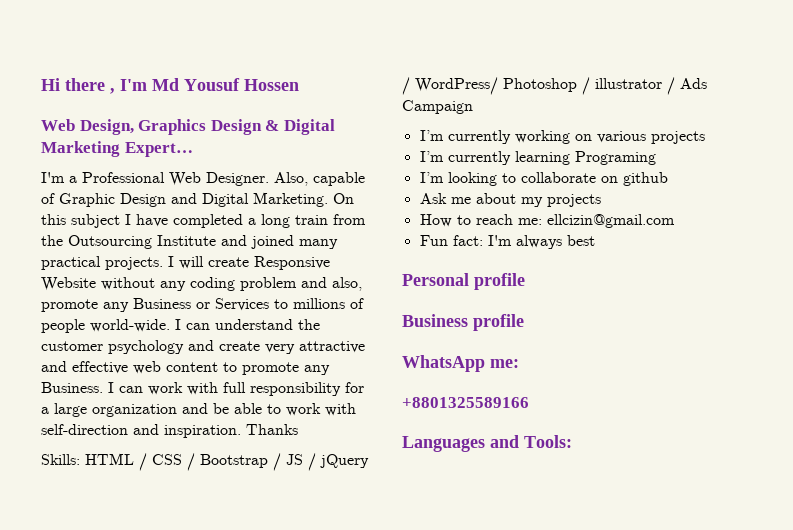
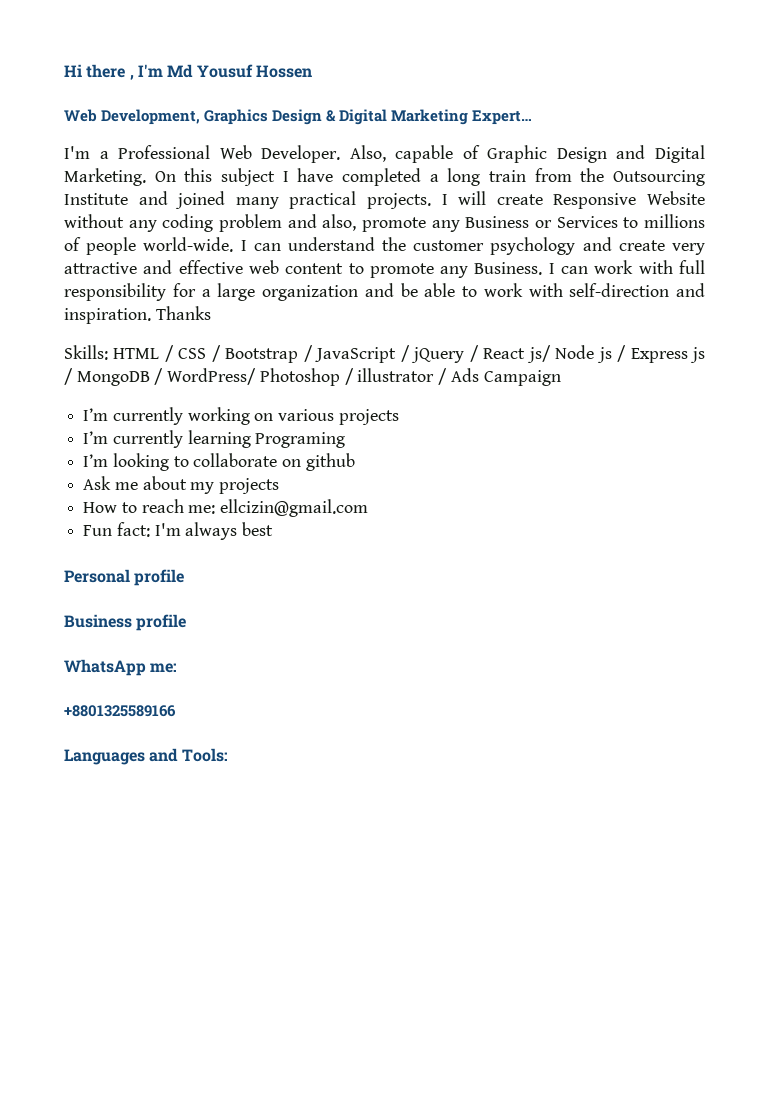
[79,119,134,135] Design, -> [101,109,201,125] Development,
[206,172,269,186] Designer. -> [261,145,341,163] Developer.
[286,454,303,465] JS -> [315,347,397,363] JavaScript
(410, 86) none -> [483,345,706,363] [64,368,164,386] React js/ Node js / Express js / MongoDB /

